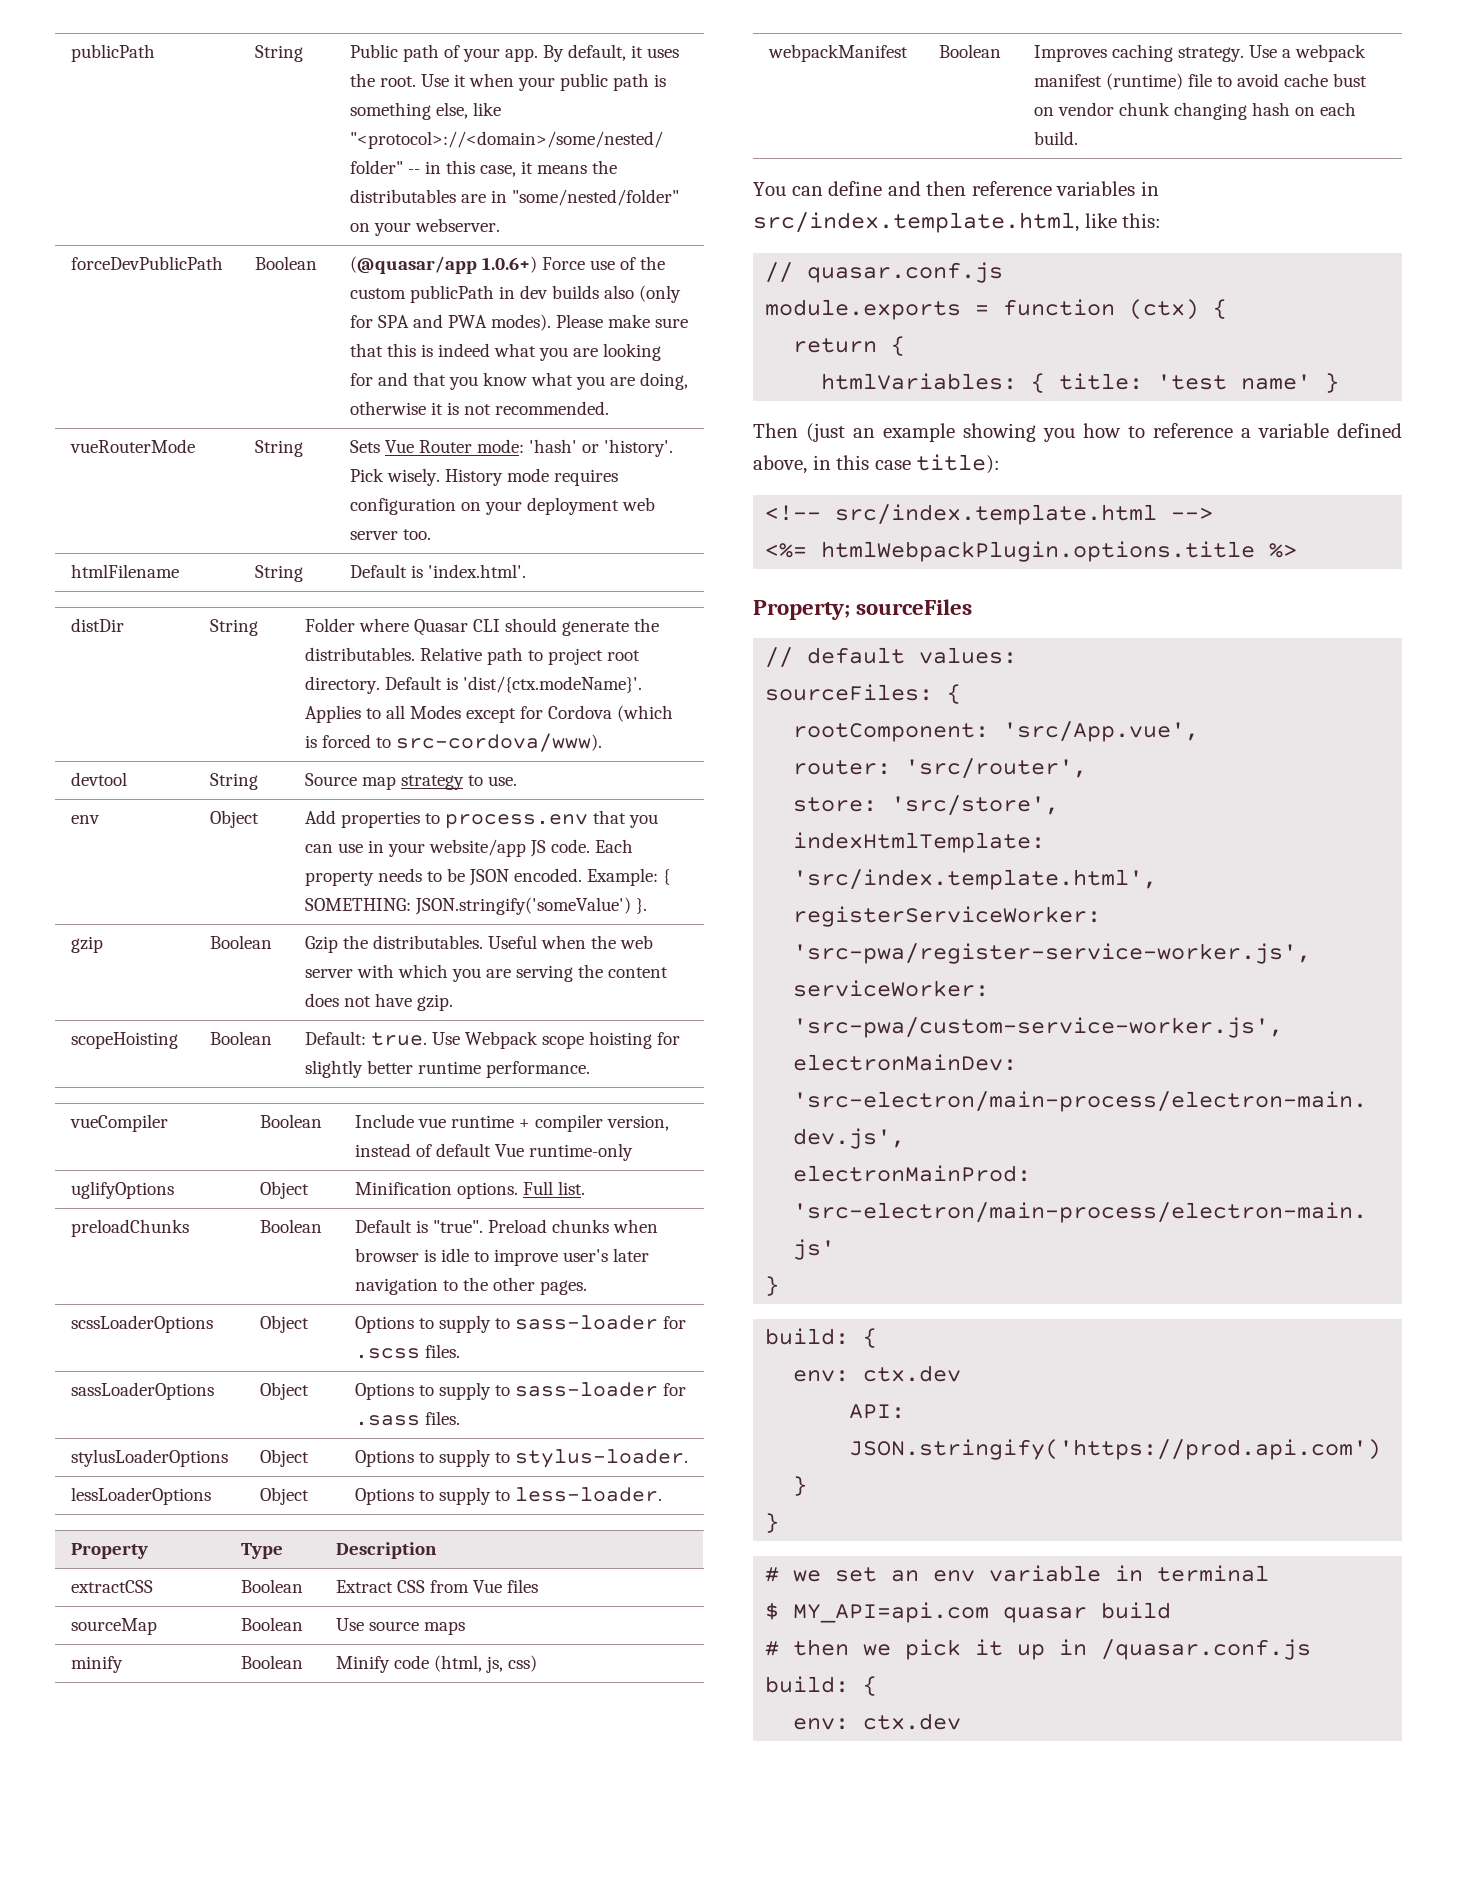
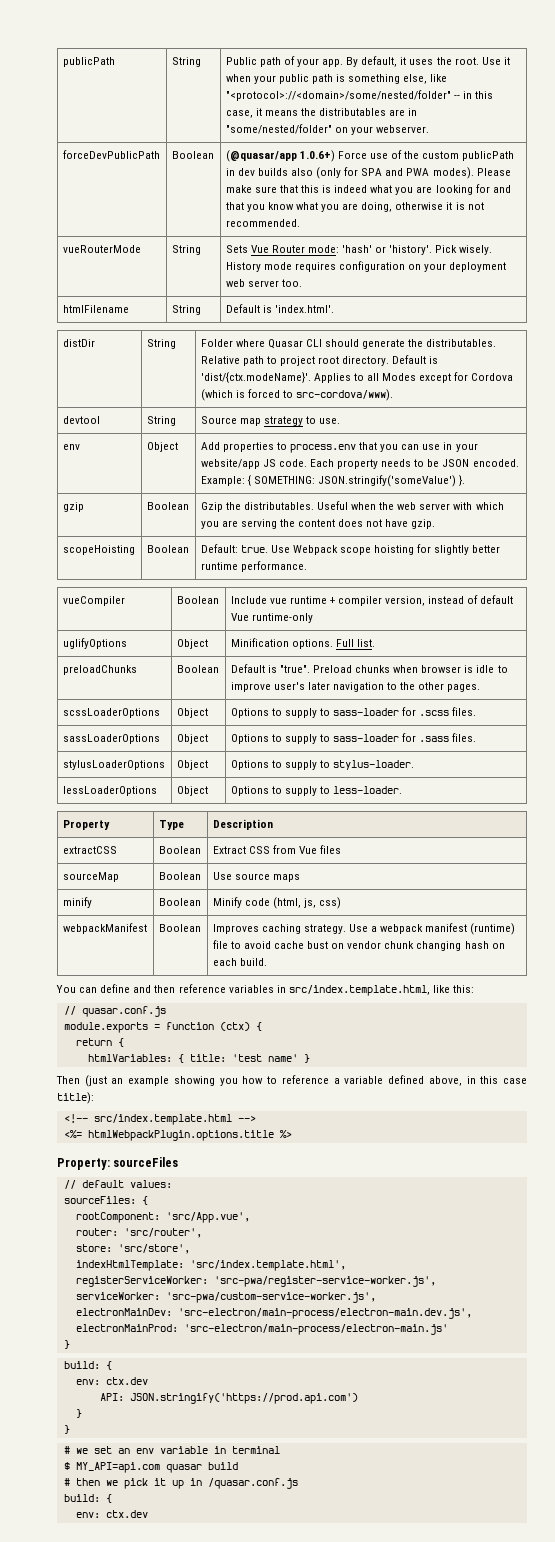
[753,600,850,620] Property; -> [57,1158,110,1170] Property:

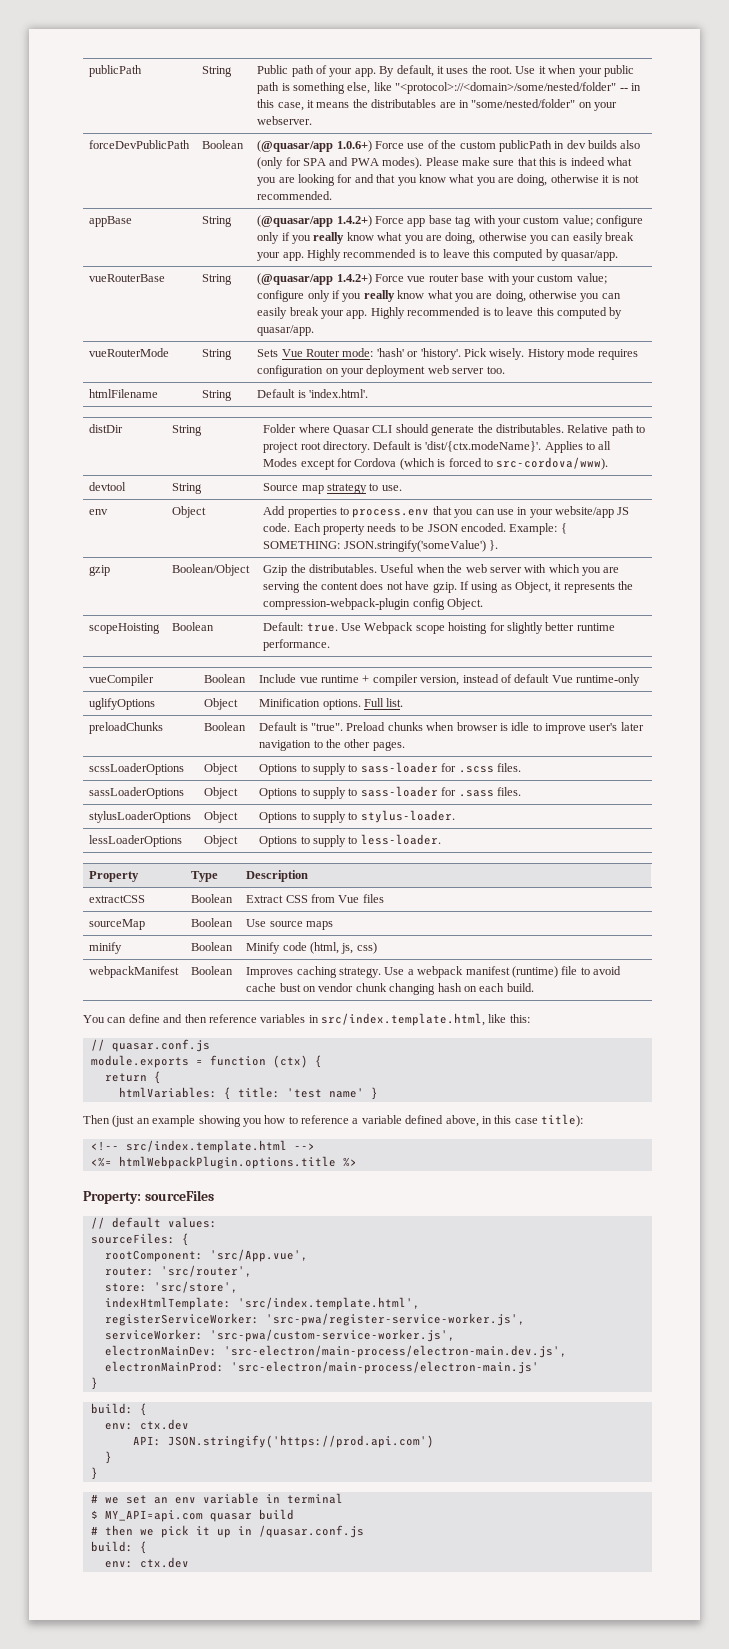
(300, 223) none -> [89,216,133,227] [202,216,233,227] [257,215,644,227] [257,232,635,244] [257,249,619,261] [89,274,166,282] [202,274,233,285] [257,273,607,285] [257,290,621,302] [257,307,623,319] [257,325,315,336] // appBase | String | (@quasar/app 1.4.2+) Force app base tag with your custom value; configure only if you really know what you are doing, otherwise you can easily break your app. Highly recommended is to leave this computed by quasar/app. // vueRouterBase | String | (@quasar/app 1.4.2+) Force vue router base with your custom value; configure only if you really know what you are doing, otherwise you can easily break your app. Highly recommended is to leave this computed by quasar/app.
[146,502,189,510] Boolean -> [172,564,251,576] Boolean/Object
(436, 524) none -> [459,581,634,593] [263,598,484,610] If using as Object, it represents the compression-webpack-plugin config Object.

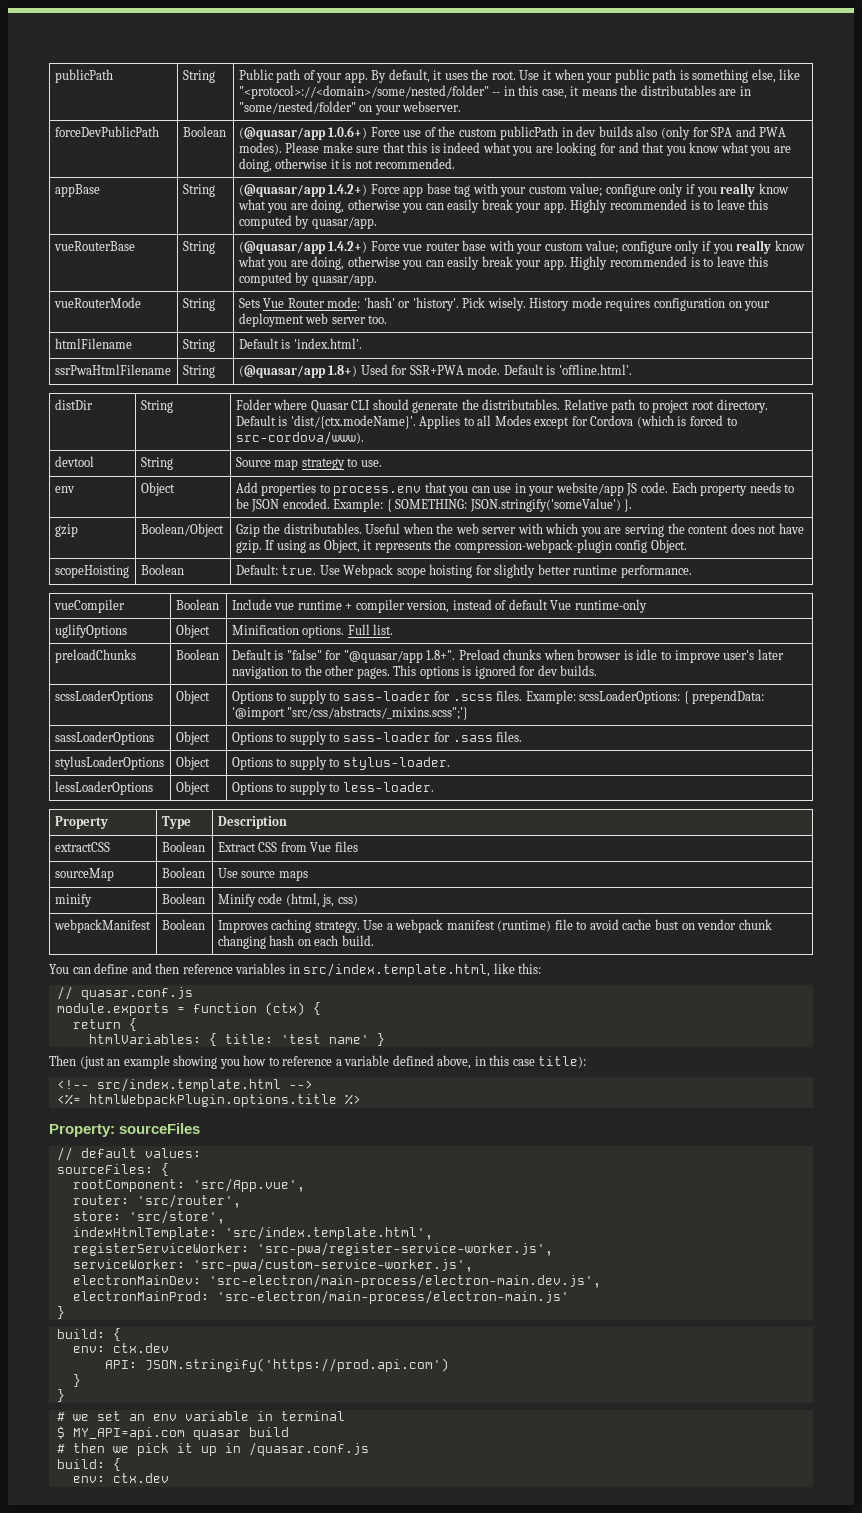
(369, 393) none -> [54,364,171,375] [182,365,215,378] [238,364,632,378] // ssrPwaHtmlFilename | String | (@quasar/app 1.8+) Used for SSR+PWA mode. Default is 'offline.html'.
[311,723,344,731] "true". -> [286,649,456,663] "false" for "@quasar/app 1.8+".
(405, 746) none -> [393,665,598,679] This options is ignored for dev builds.
(521, 767) none -> [525,690,765,704] [231,706,469,720] Example: scssLoaderOptions: { prependData: '@import "src/css/abstracts/_mixins.scss";'}

